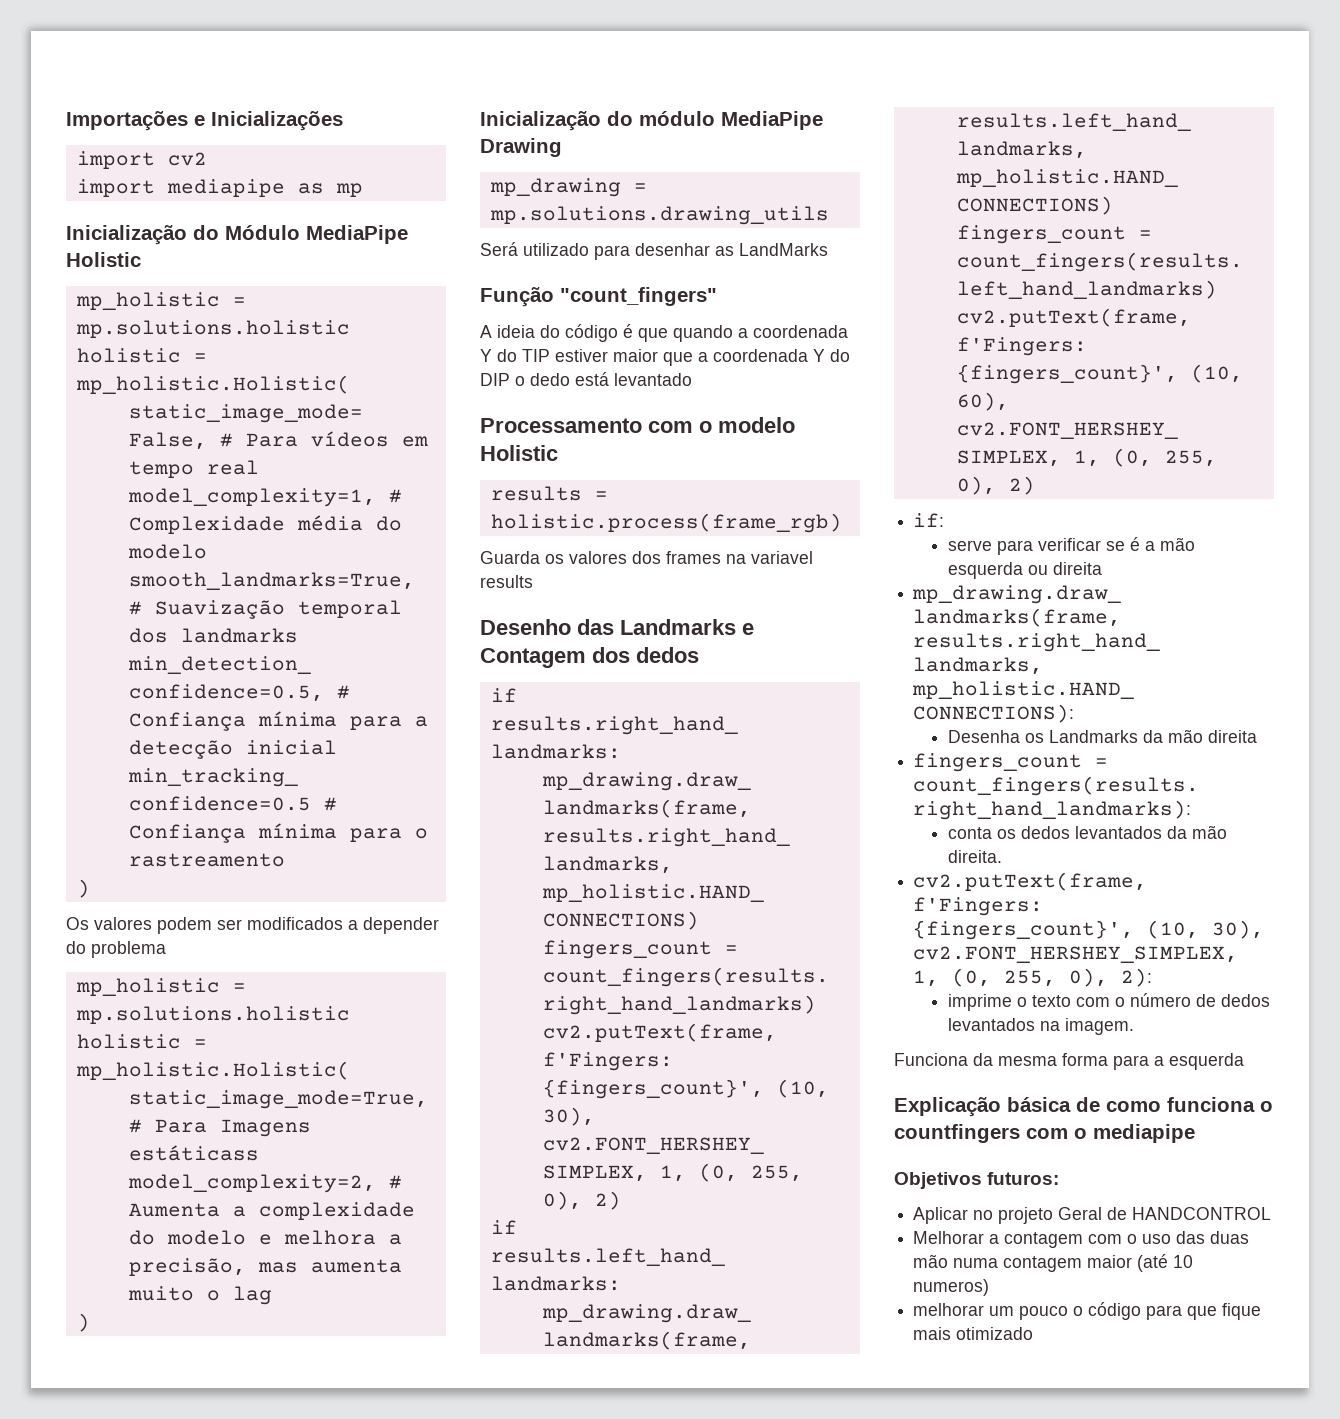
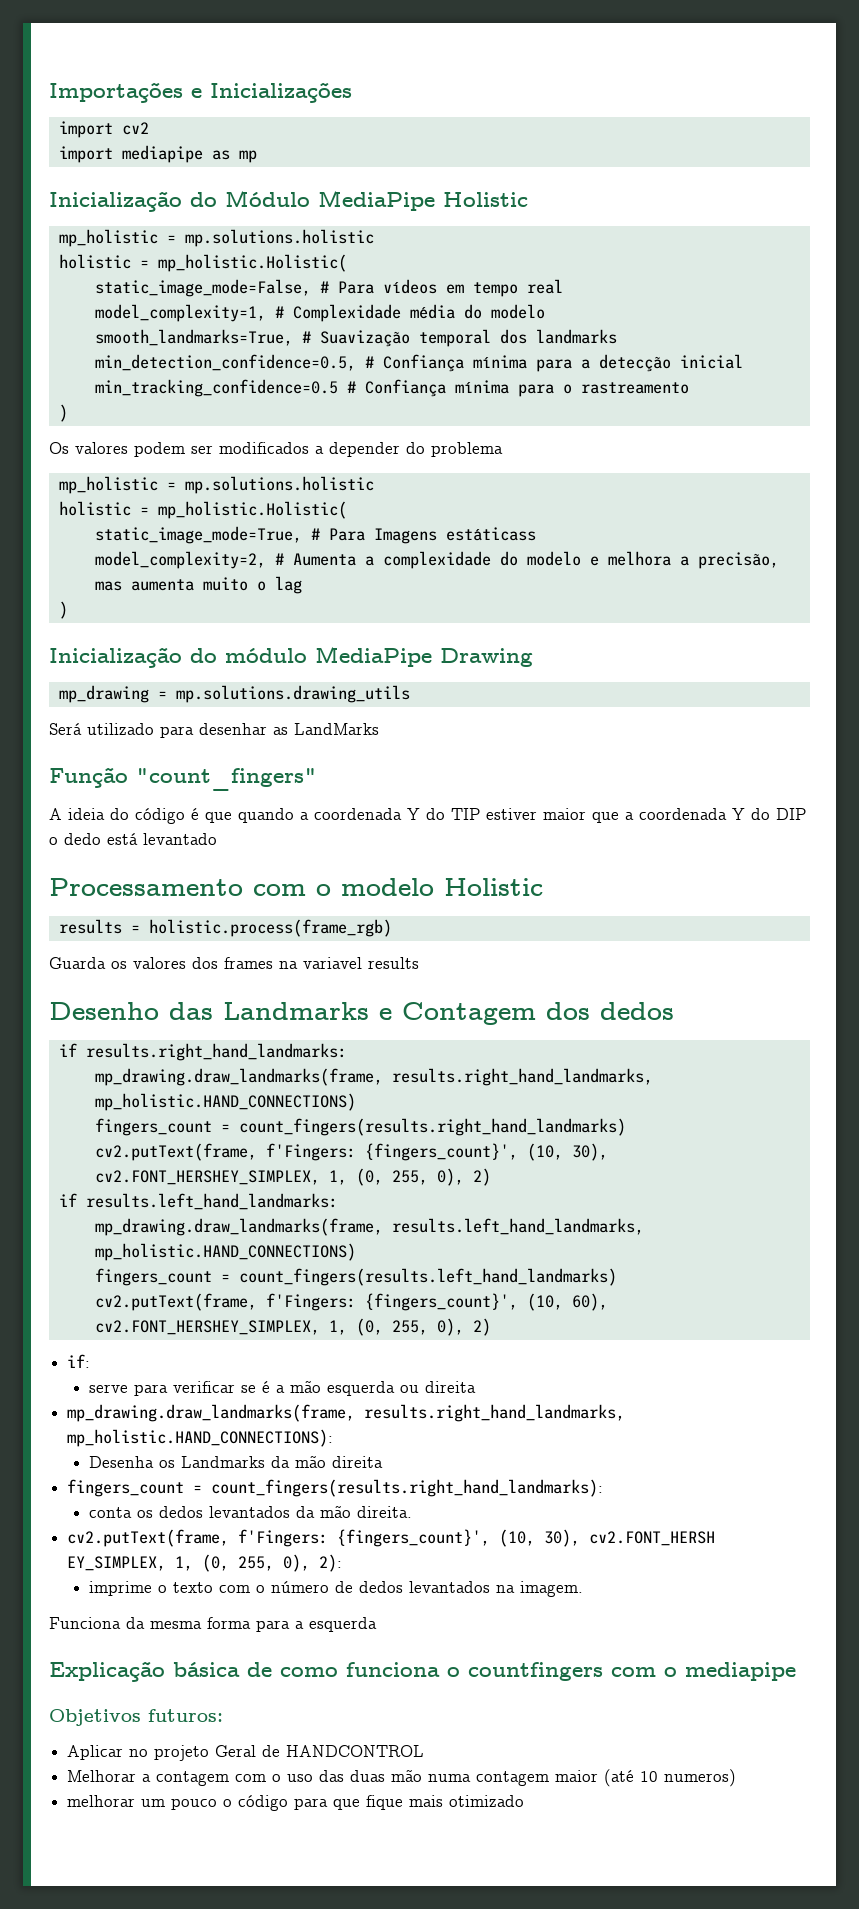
[913,946,1239,963] cv2.FONT_HERSHEY_SIMPLEX, -> [589,1531,716,1546] [67,1556,167,1571] cv2.FONT_HERSH EY_SIMPLEX,

